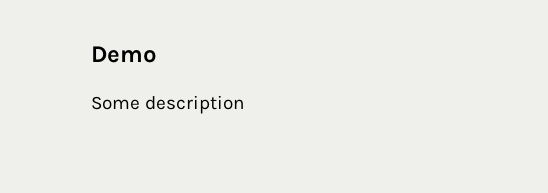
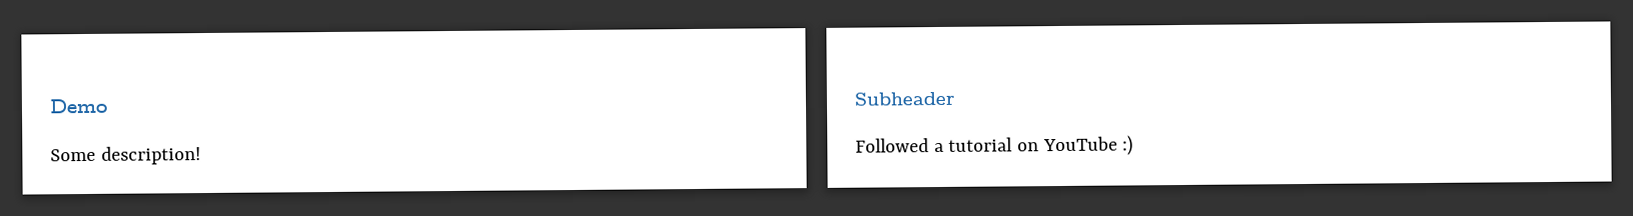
[145,95,245,114] description -> [100,146,201,165] [854,91,955,106] [855,135,1134,156] description! // Subheader // Followed a tutorial on YouTube :)

